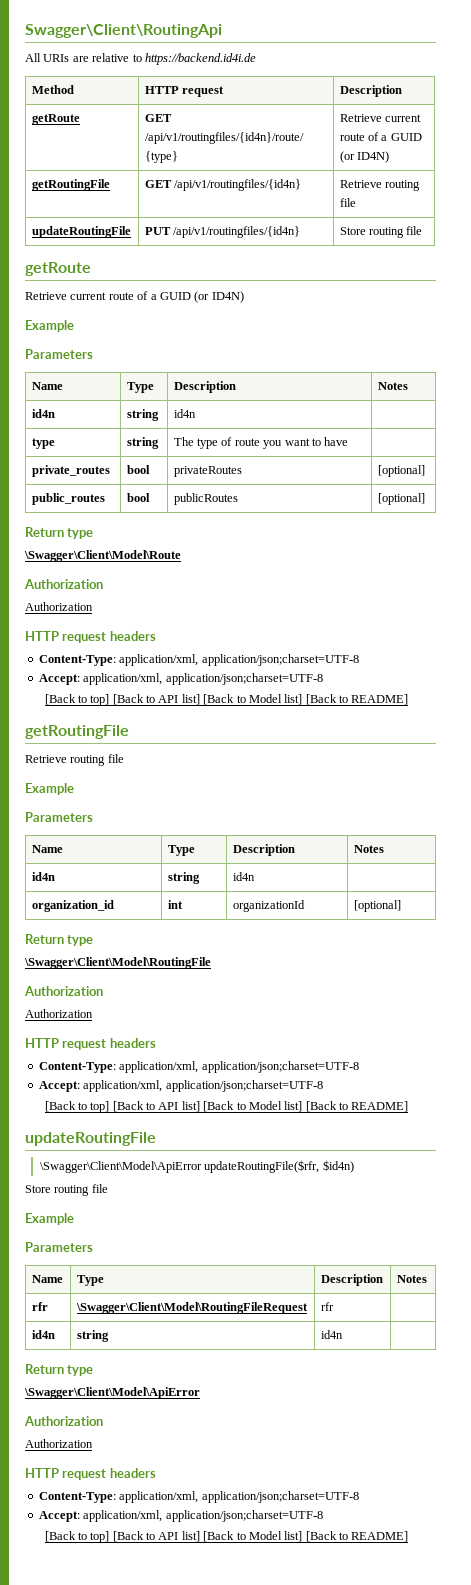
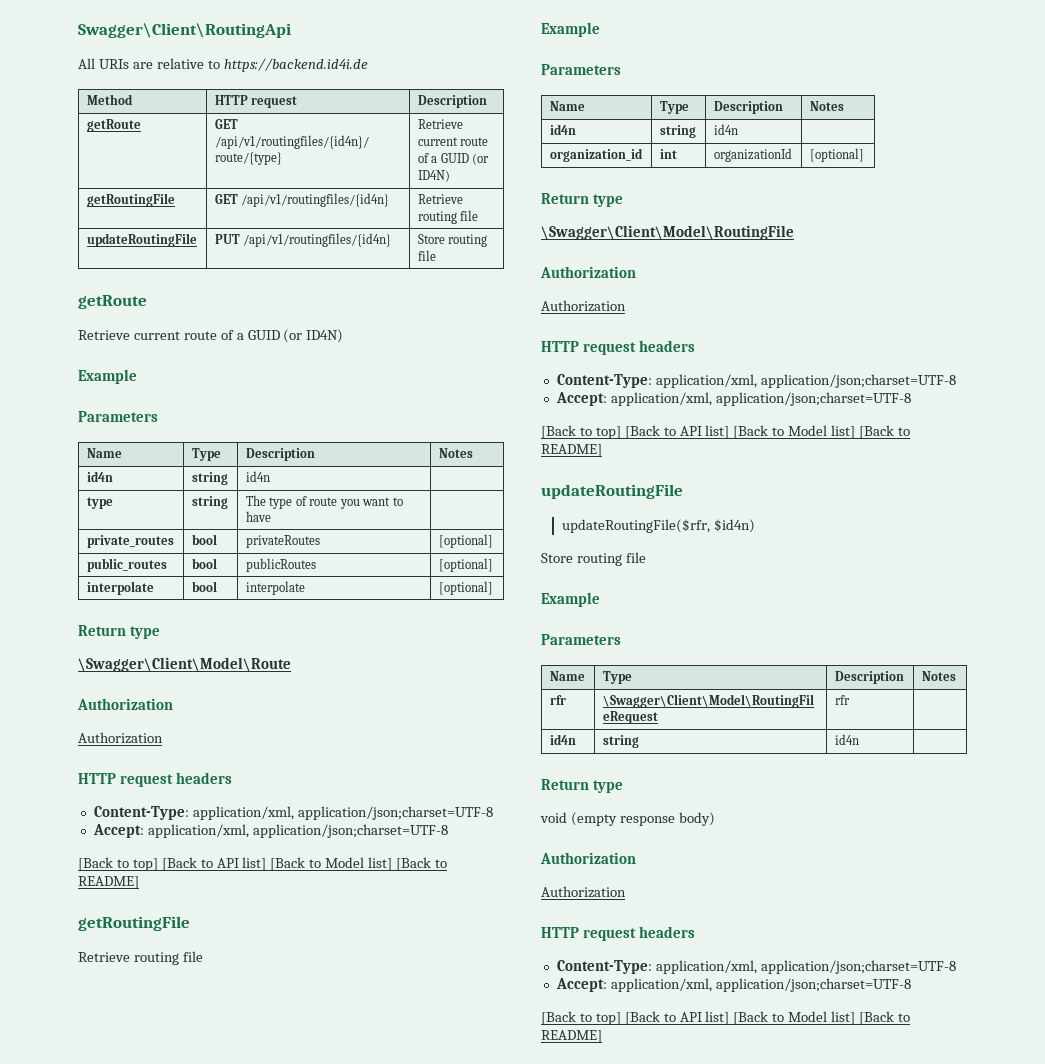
(425, 499) none -> [86,581,154,595] [191,581,217,592] [245,581,305,595] [438,581,493,595] // interpolate | bool | interpolate | [optional]
[39,1161,202,1173] \Swagger\Client\Model\ApiError -> (683, 491) none
[24,1387,200,1399] \Swagger\Client\Model\ApiError -> [540,812,715,826] void (empty response body)

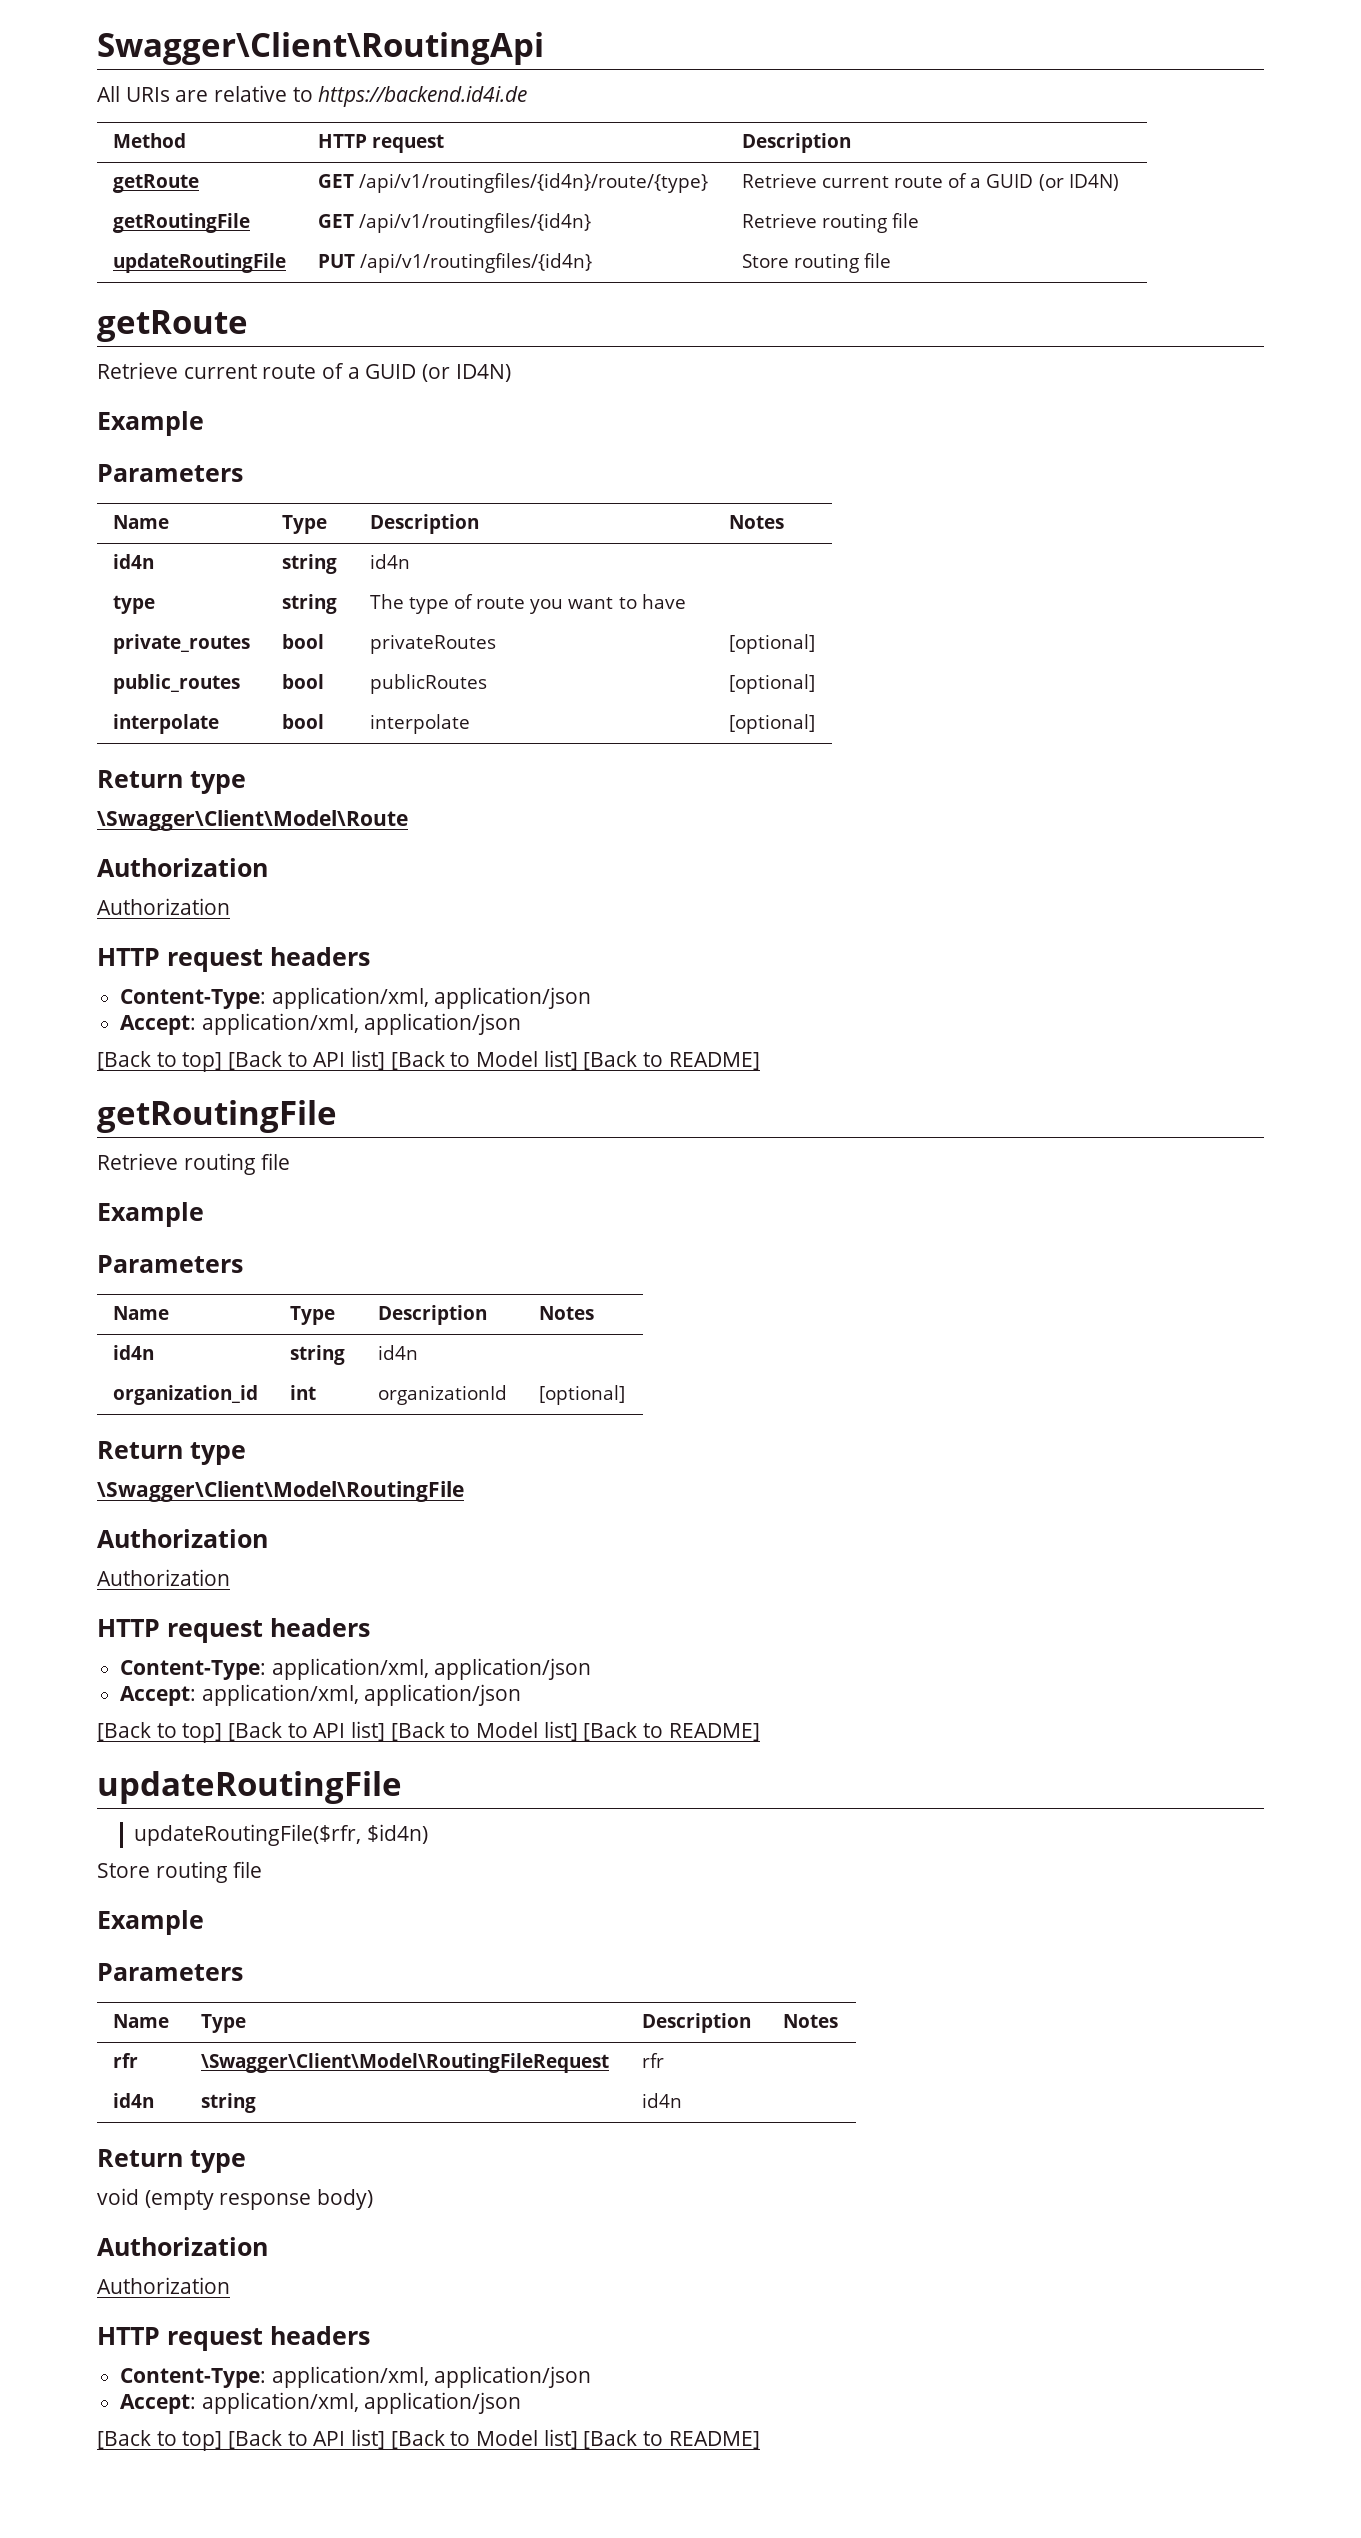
[297,806,493,820] [92,824,448,838] application/json;charset=UTF-8 // Accept: application/xml, application/json;charset=UTF-8 -> [434,987,592,1009] [120,1013,522,1035] application/json // Accept: application/xml, application/json
[760,374,956,388] [555,392,911,406] application/json;charset=UTF-8 // Accept: application/xml, application/json;charset=UTF-8 -> [434,1658,592,1680] [120,1684,522,1706] application/json // Accept: application/xml, application/json
[760,960,956,974] [555,978,911,992] application/json;charset=UTF-8 // Accept: application/xml, application/json;charset=UTF-8 -> [434,2366,592,2388] [120,2392,522,2414] application/json // Accept: application/xml, application/json

